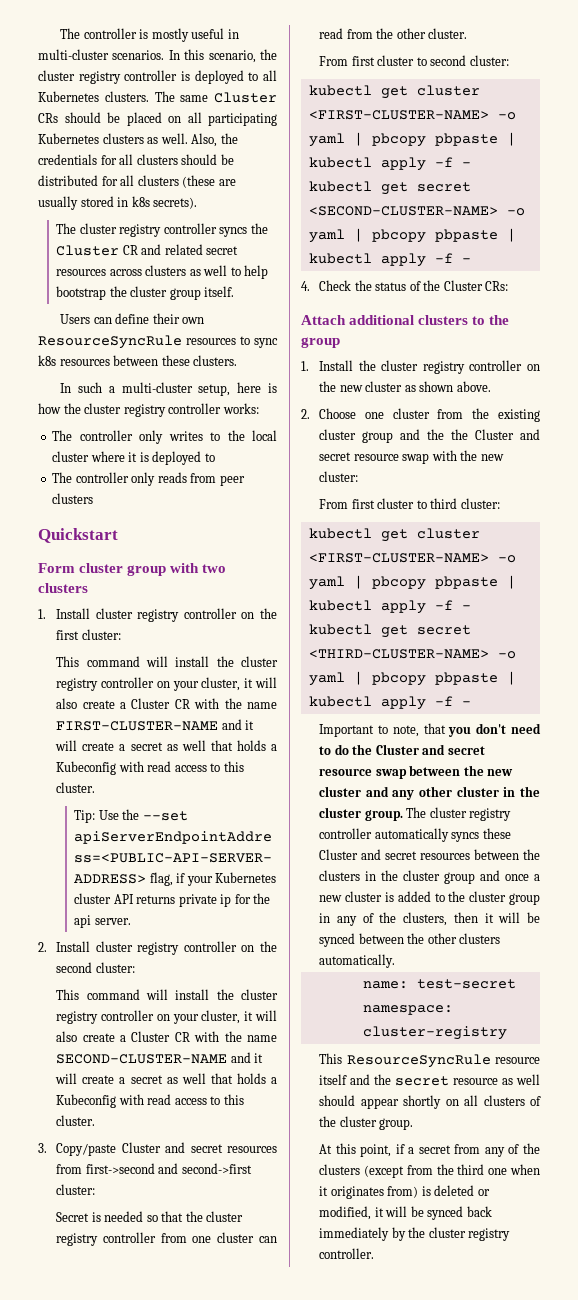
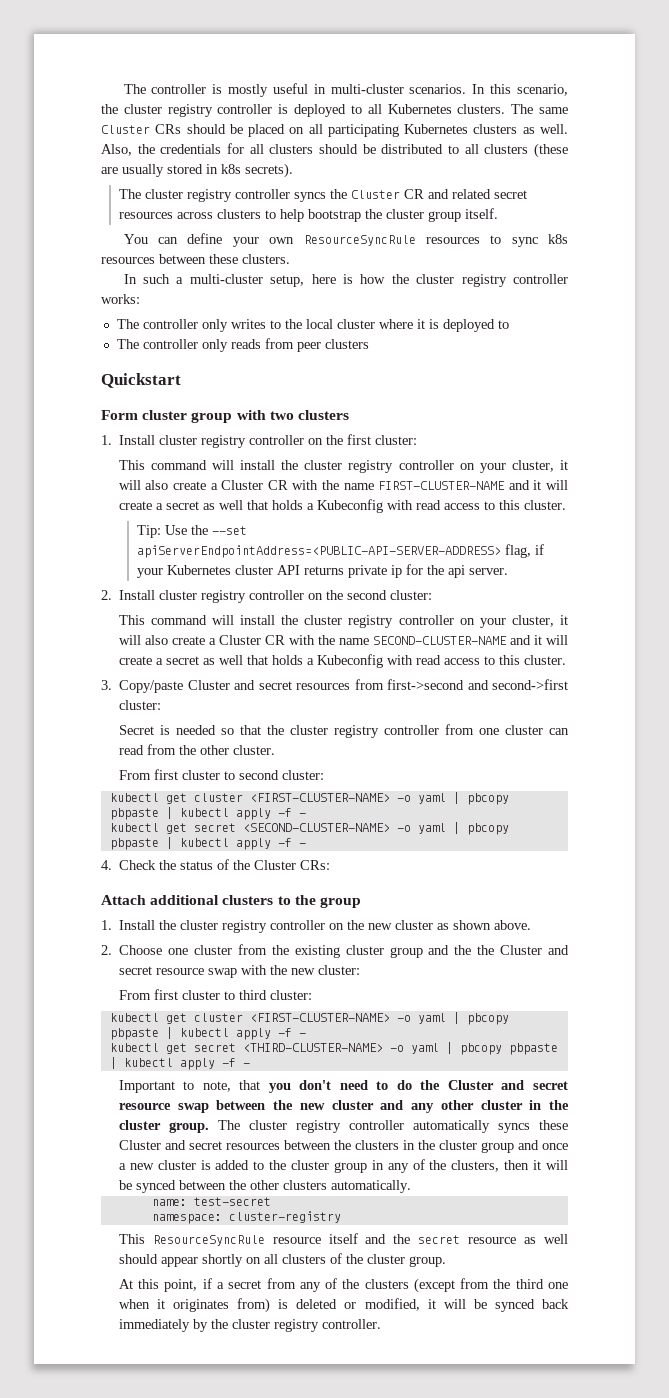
[101,176,118,186] for -> [448,145,459,154] to
[189,265,228,276] as well -> (261, 214) none
[60,314,91,324] Users -> [123,234,148,244] You
[152,313,180,324] their -> [232,237,259,247] your

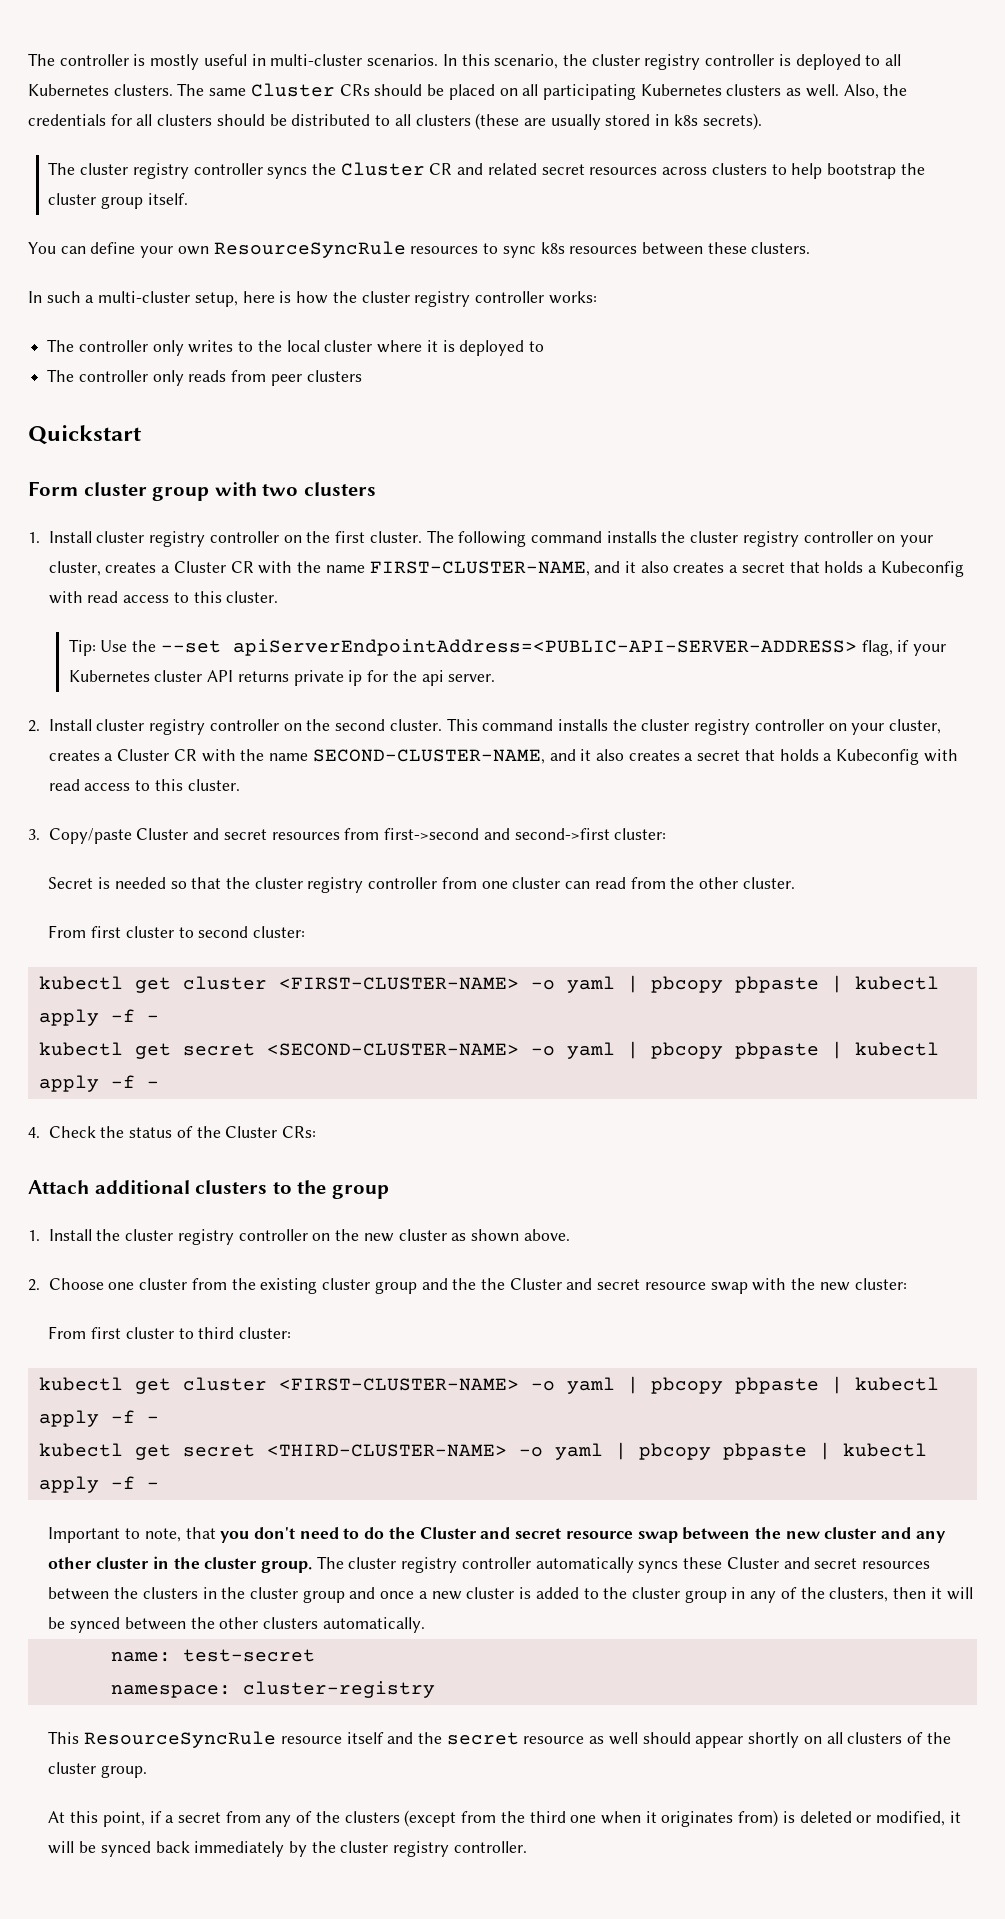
[375,435,418,445] [118,460,568,473] [118,480,569,490] [118,500,243,510] cluster: // This command will install the cluster registry controller on your cluster, it will also create a Cluster CR with the name FIRST-CLUSTER-NAME and it will create a secret as well -> [369,530,934,547] [48,561,785,576] cluster. The following command installs the cluster registry controller on your cluster, creates a Cluster CR with the name FIRST-CLUSTER-NAME, and it also creates a secret
[390,590,433,600] [118,615,568,628] [118,635,568,645] [118,655,243,665] cluster: // This command will install the cluster registry controller on your cluster, it will also create a Cluster CR with the name SECOND-CLUSTER-NAME and it will create a secret as well -> [389,718,942,735] [48,749,741,764] cluster. This command installs the cluster registry controller on your cluster, creates a Cluster CR with the name SECOND-CLUSTER-NAME, and it also creates a secret

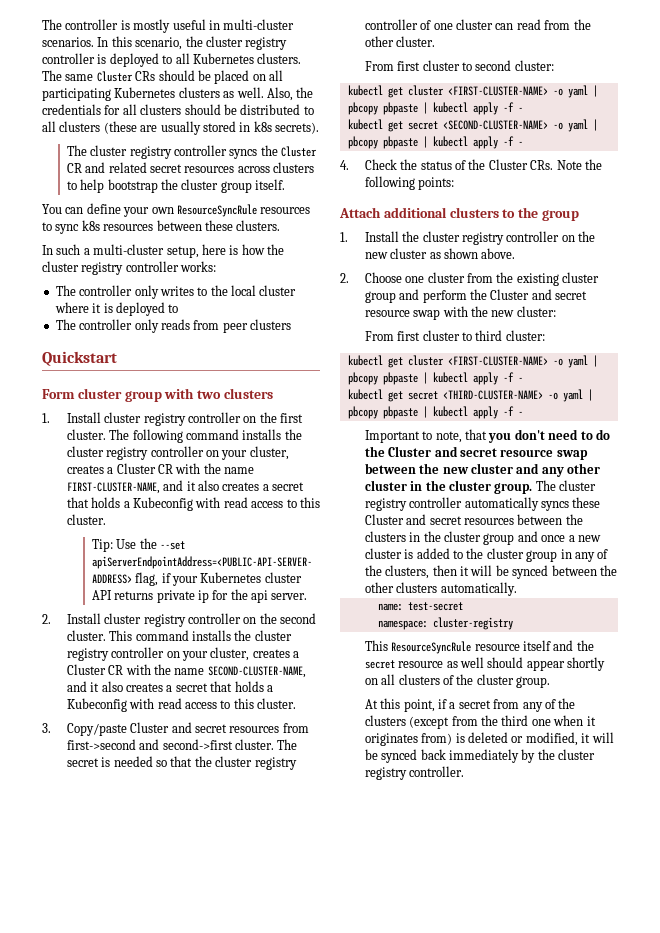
[614,828,667,840] [48,877,94,889] cluster: // Secret -> [235,739,298,750] [66,758,99,767] cluster. The secret
[441,877,477,889] from -> [420,20,432,30] of
[282,1126,317,1138] CRs: -> [530,159,602,170] [364,176,455,190] CRs. Note the following points:
[452,1278,477,1290] the -> [422,290,467,303] perform

